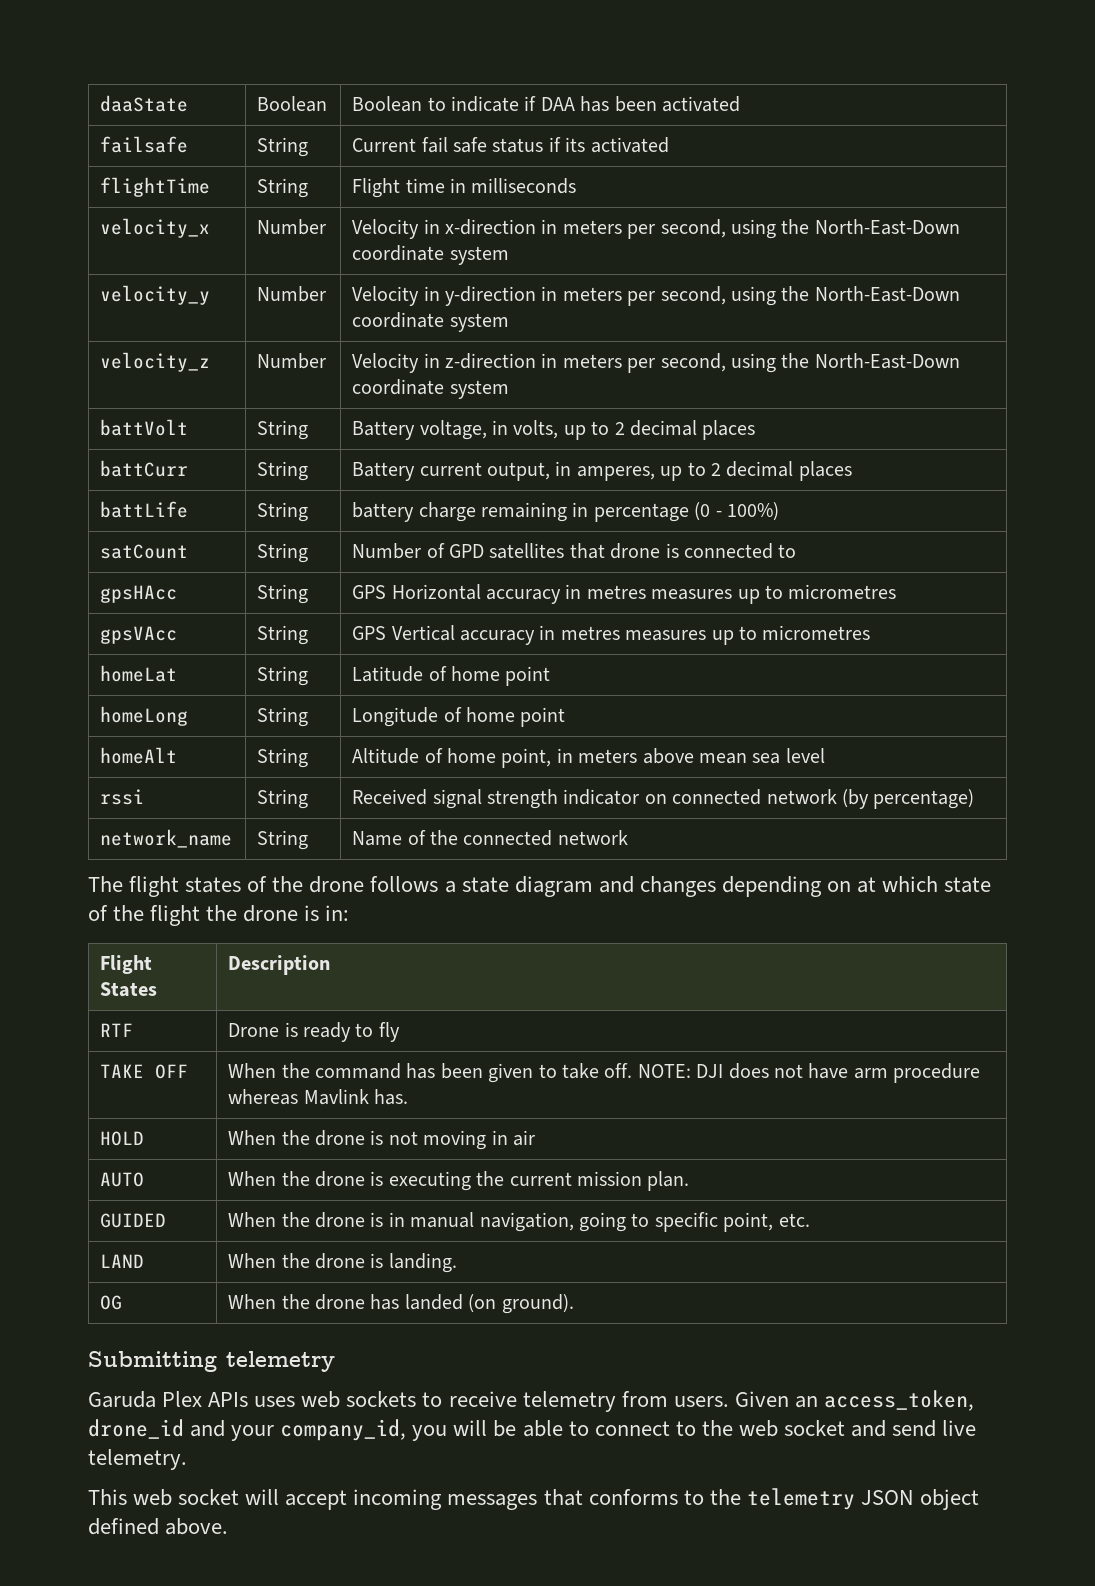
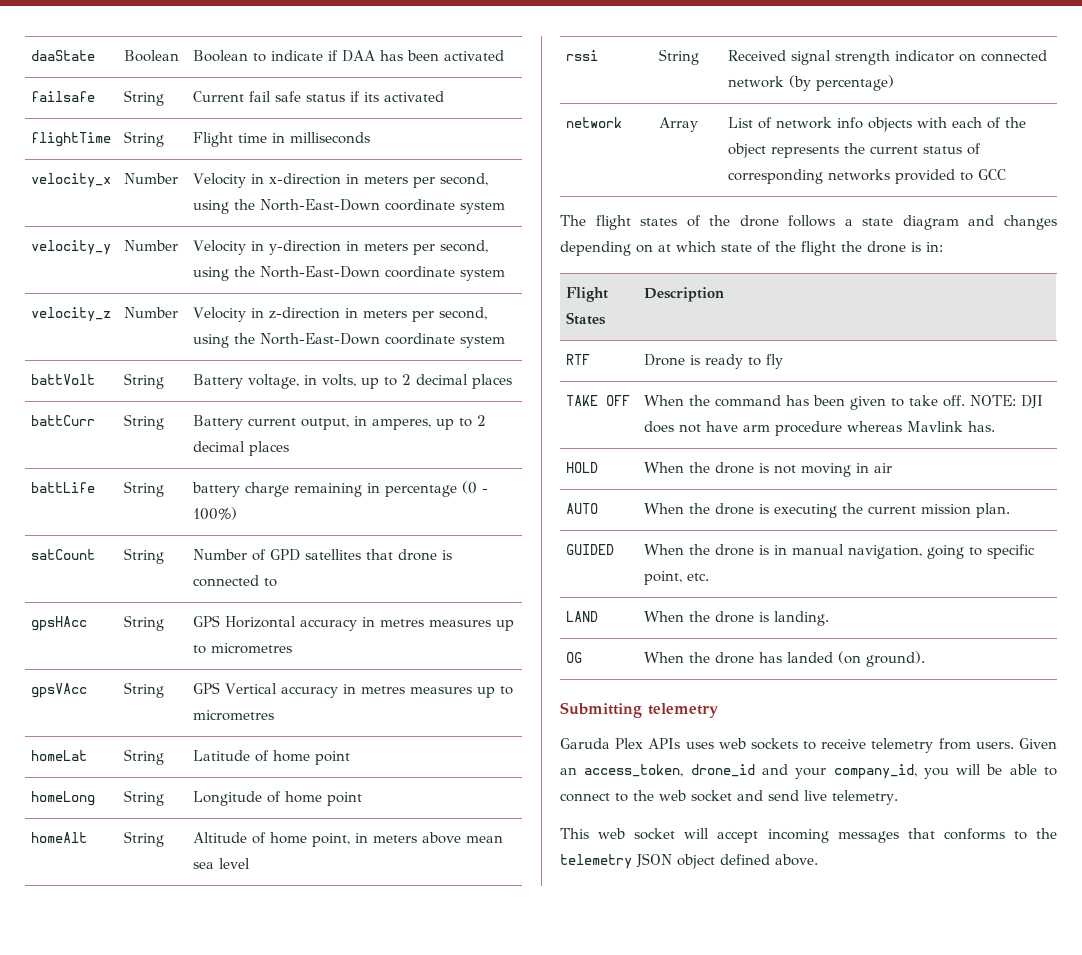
[100,829,233,848] [257,830,309,850] [352,830,628,846] network_name | String | Name of the connected network -> [566,117,623,128] [659,117,699,132] [728,117,1027,132] [728,143,982,158] [728,169,1007,184] network | Array | List of network info objects with each of the object represents the current status of corresponding networks provided to GCC

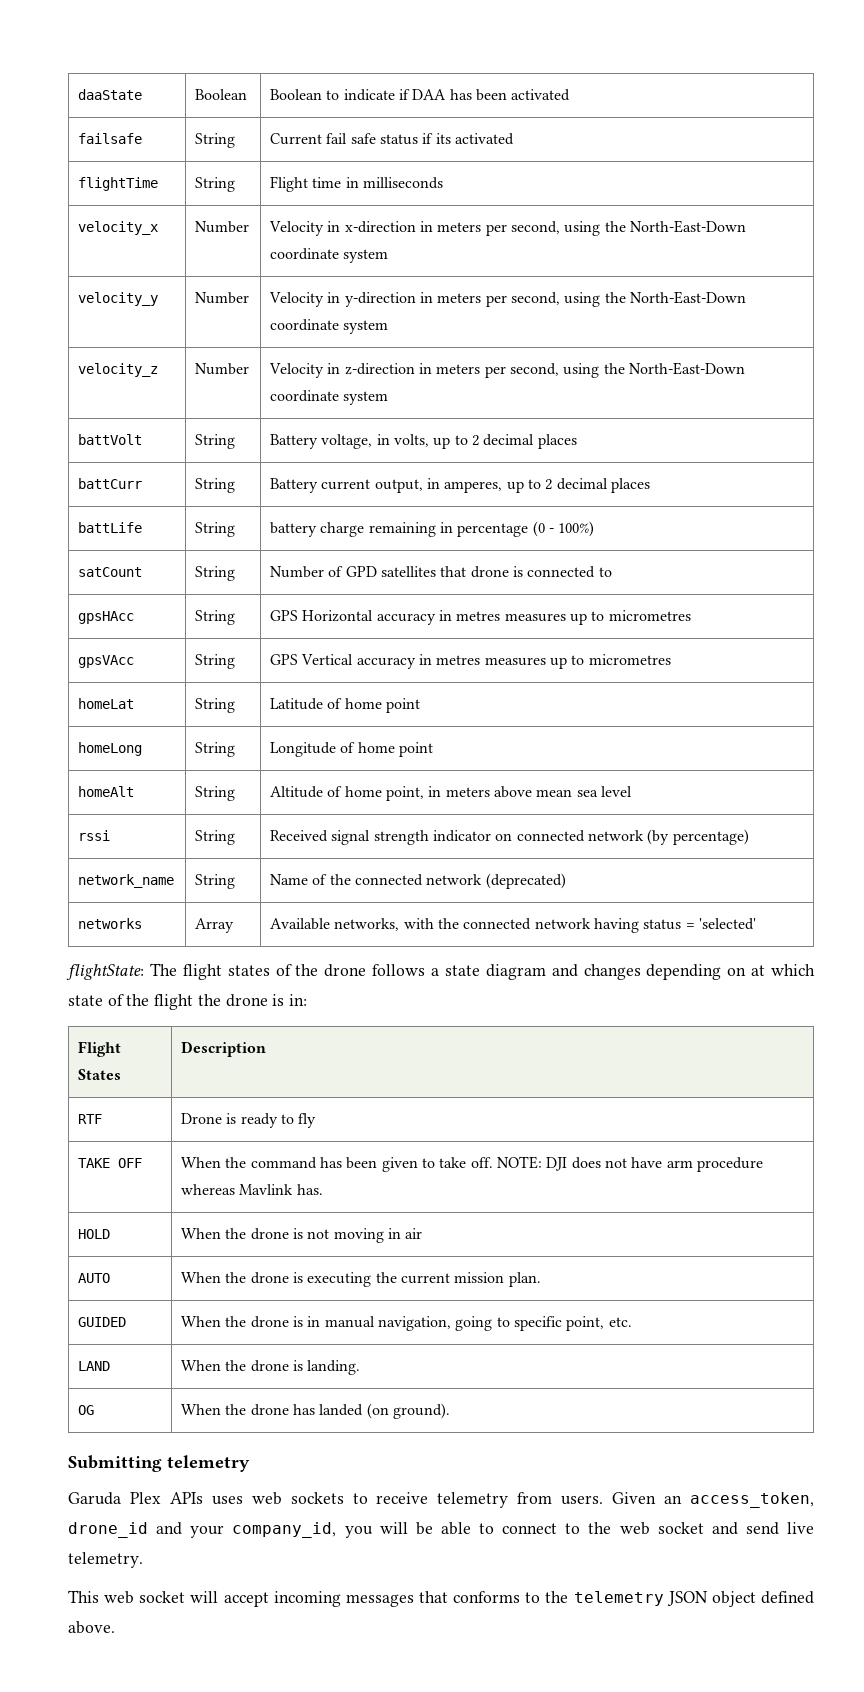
[566,117,623,128] network -> [78,874,175,888] [195,874,236,889] [270,873,566,889] [78,918,143,929] network_name | String | Name of the connected network (deprecated) // networks
[728,117,1027,132] [728,143,982,158] [728,169,1007,184] List of network info objects with each of the object represents the current status of corresponding networks provided to GCC // -> [270,918,756,933] [66,964,144,980] Available networks, with the connected network having status = 'selected' // flightState:

